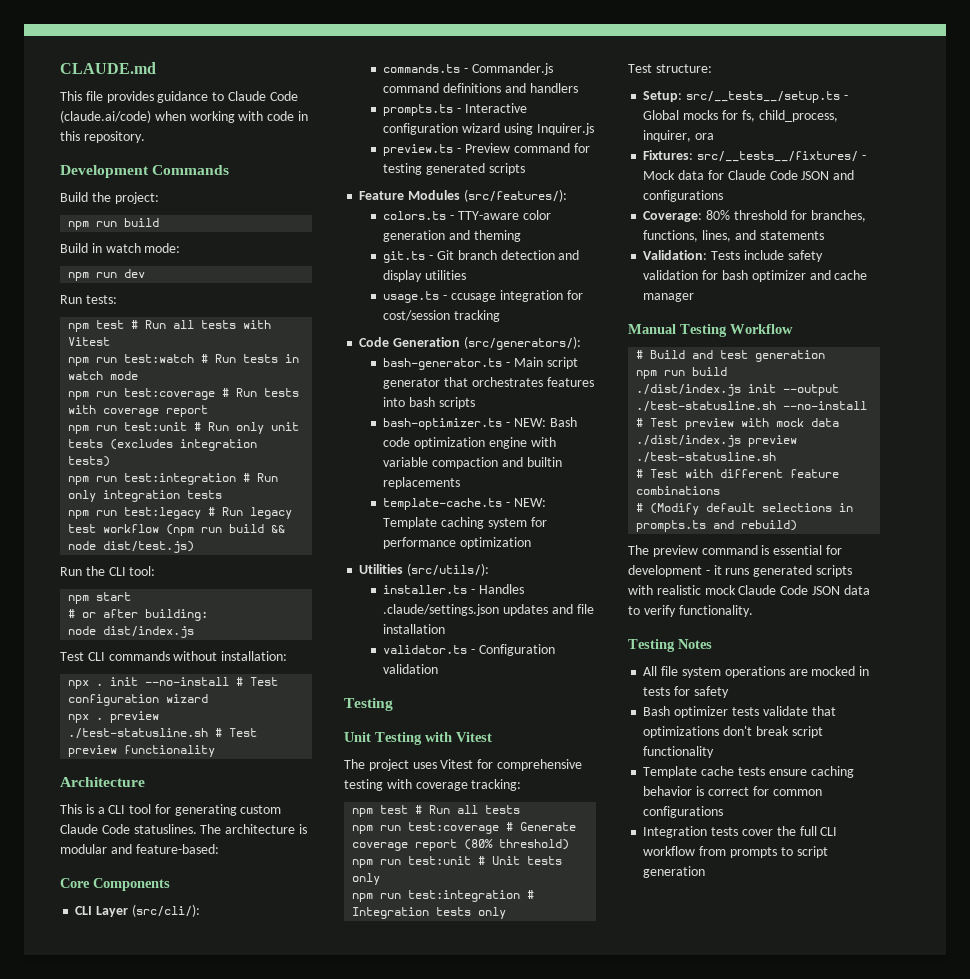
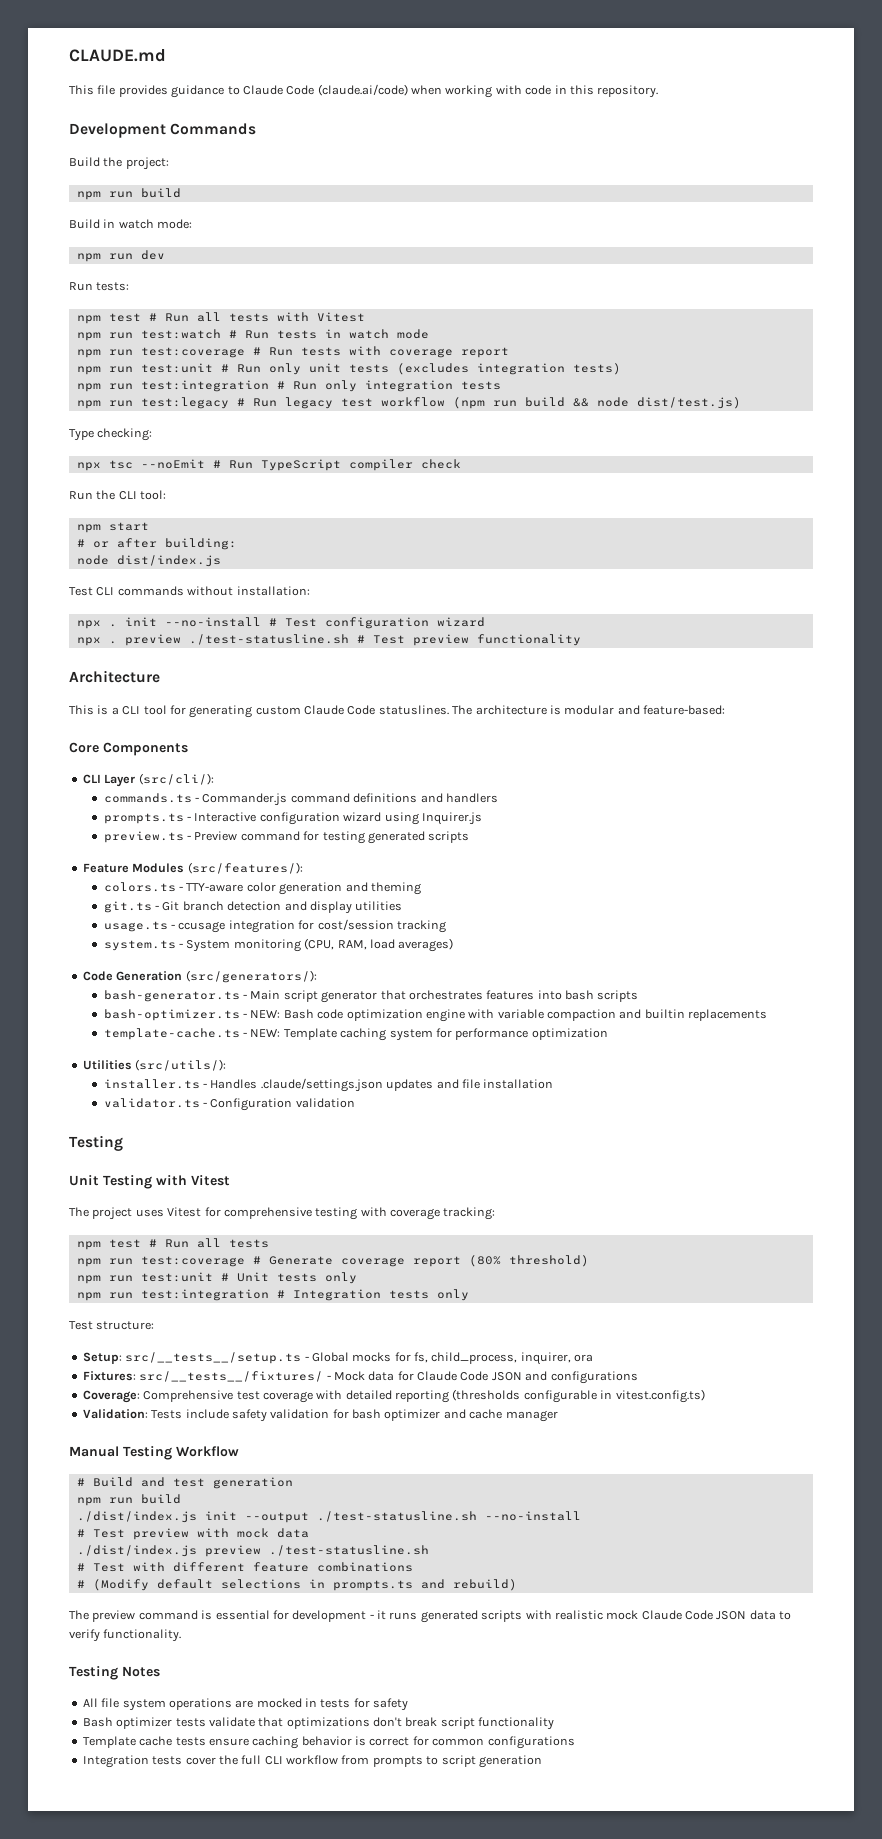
(195, 547) none -> [69,428,153,441] [76,459,461,471] // Type checking: // npx tsc --noEmit # Run TypeScript compiler check
(501, 316) none -> [103,938,454,952] // system.ts - System monitoring (CPU, RAM, load averages)
[706,210,866,222] [643,230,824,242] 80% threshold for branches, functions, lines, and statements -> [143,1389,705,1403] Comprehensive test coverage with detailed reporting (thresholds configurable in vitest.config.ts)

